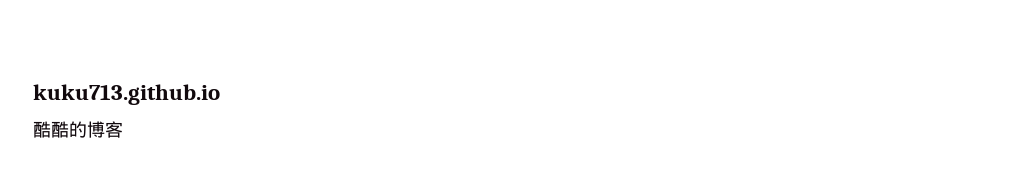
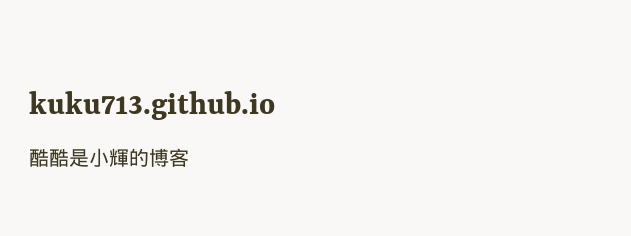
(69, 129) none -> [69,148,129,167] 是小輝

